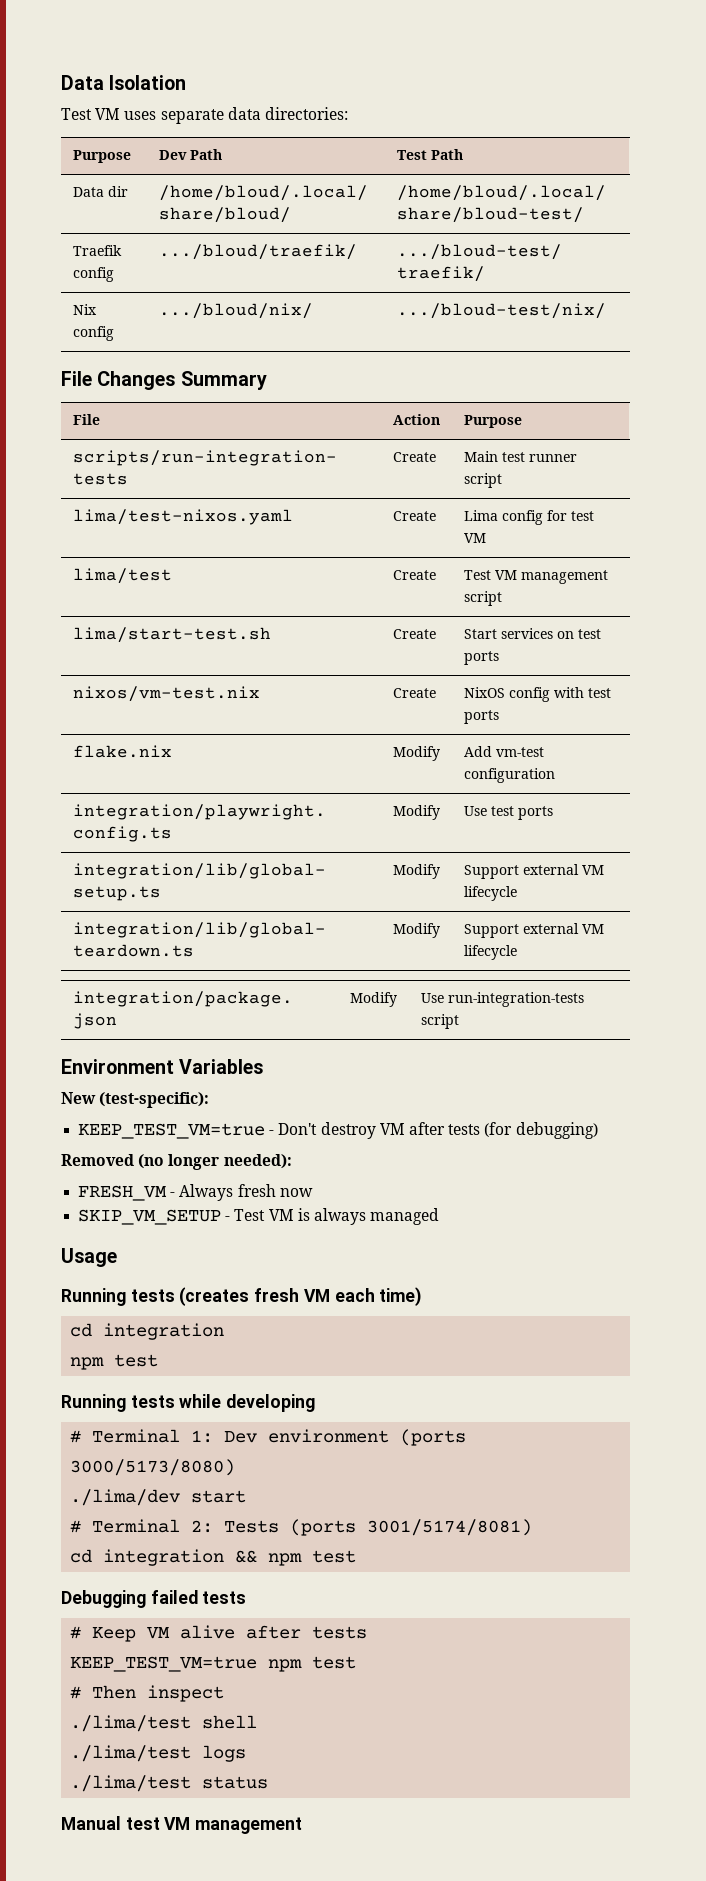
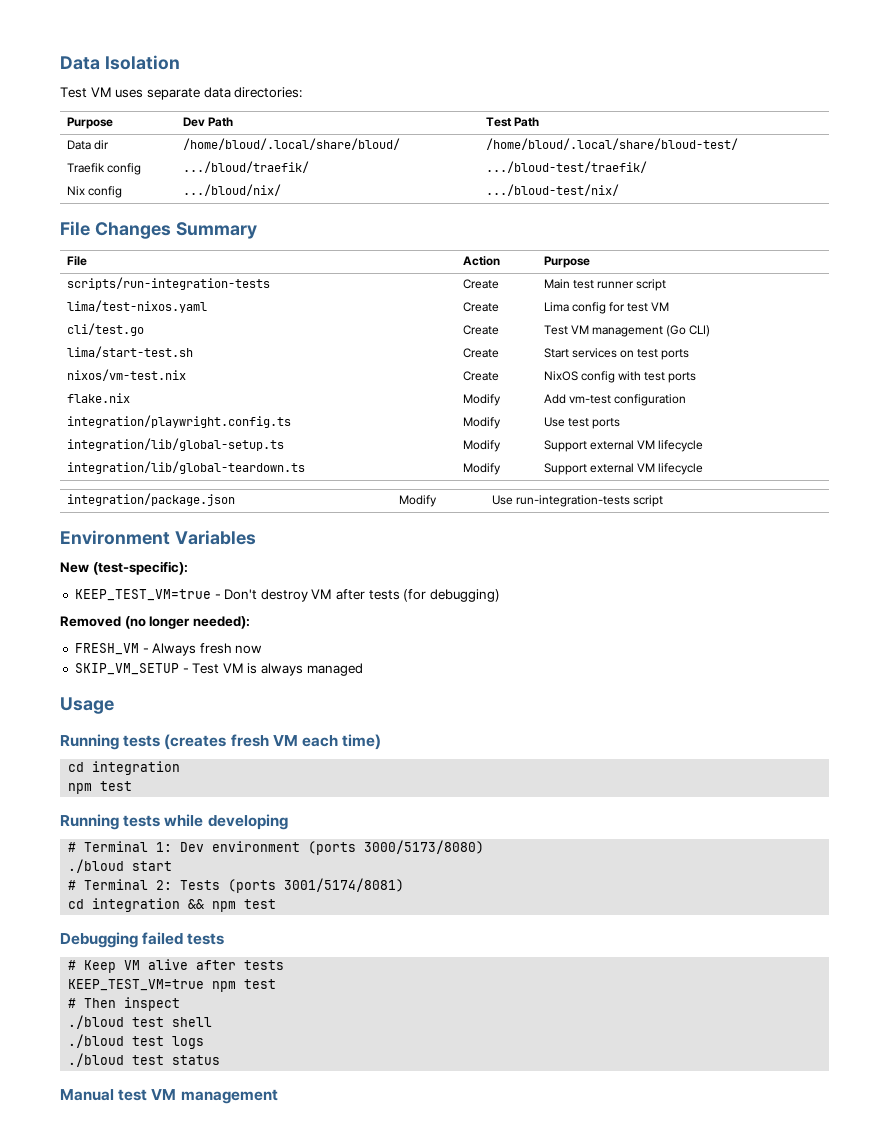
[72,568,172,584] lima/test -> [66,323,144,336] cli/test.go
[463,591,502,606] script -> [666,325,711,337] (Go CLI)
[70,1489,181,1506] ./lima/dev -> [68,859,125,873] ./bloud
[70,1715,192,1732] ./lima/test -> [68,1015,165,1029] ./bloud test
[70,1745,192,1762] ./lima/test -> [68,1034,165,1048] ./bloud test
[70,1775,192,1792] ./lima/test -> [68,1053,165,1067] ./bloud test

